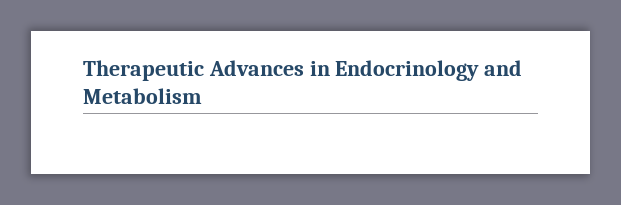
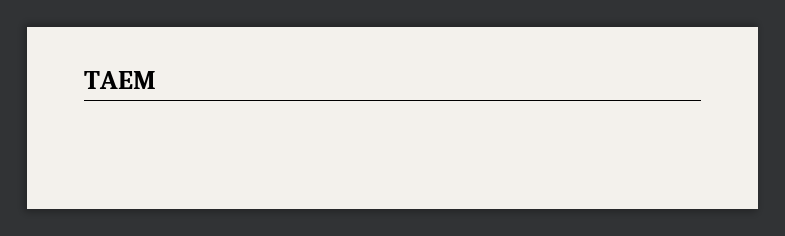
[83,60,523,81] [83,88,202,104] Therapeutic Advances in Endocrinology and Metabolism -> [84,71,156,89] TAEM

